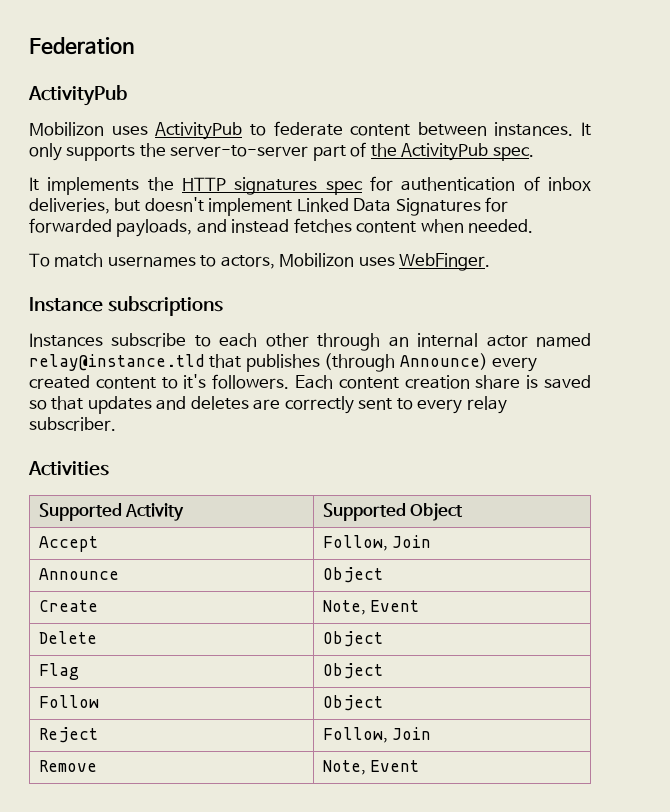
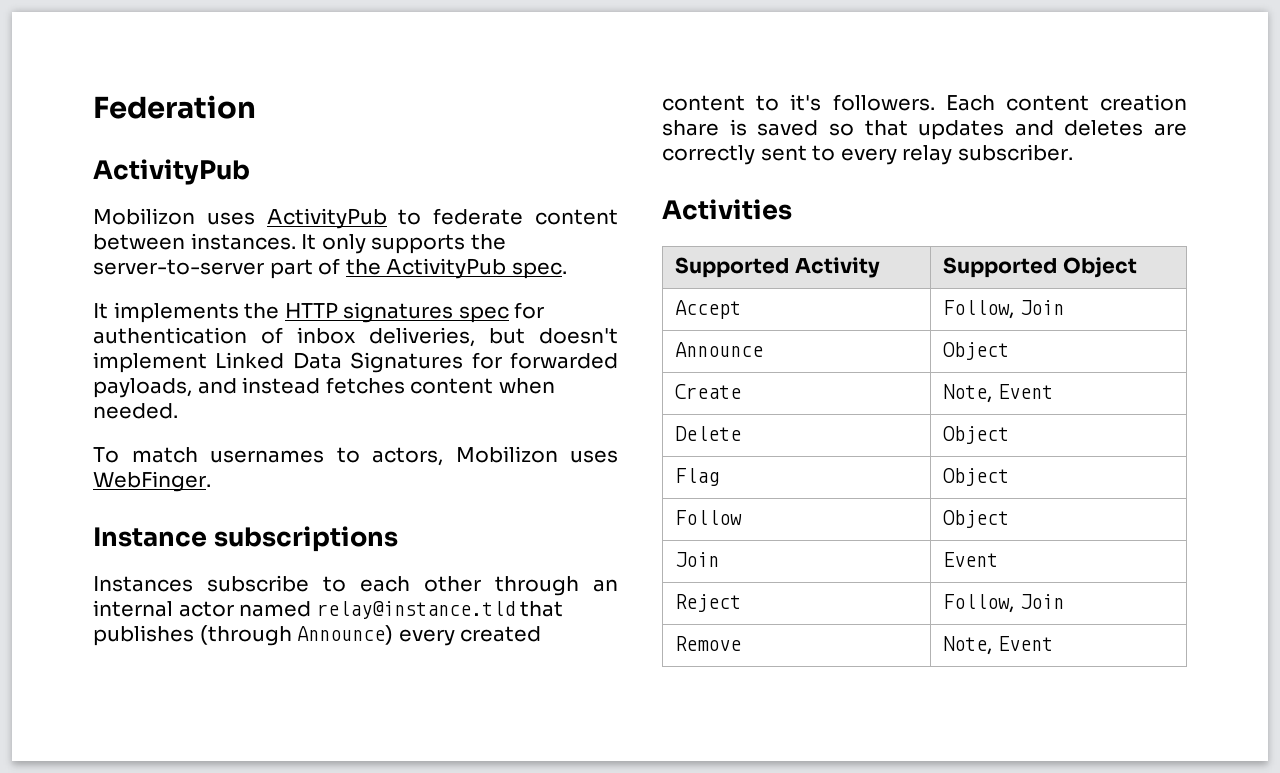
(383, 703) none -> [675,552,720,567] [943,552,999,567] // Join | Event

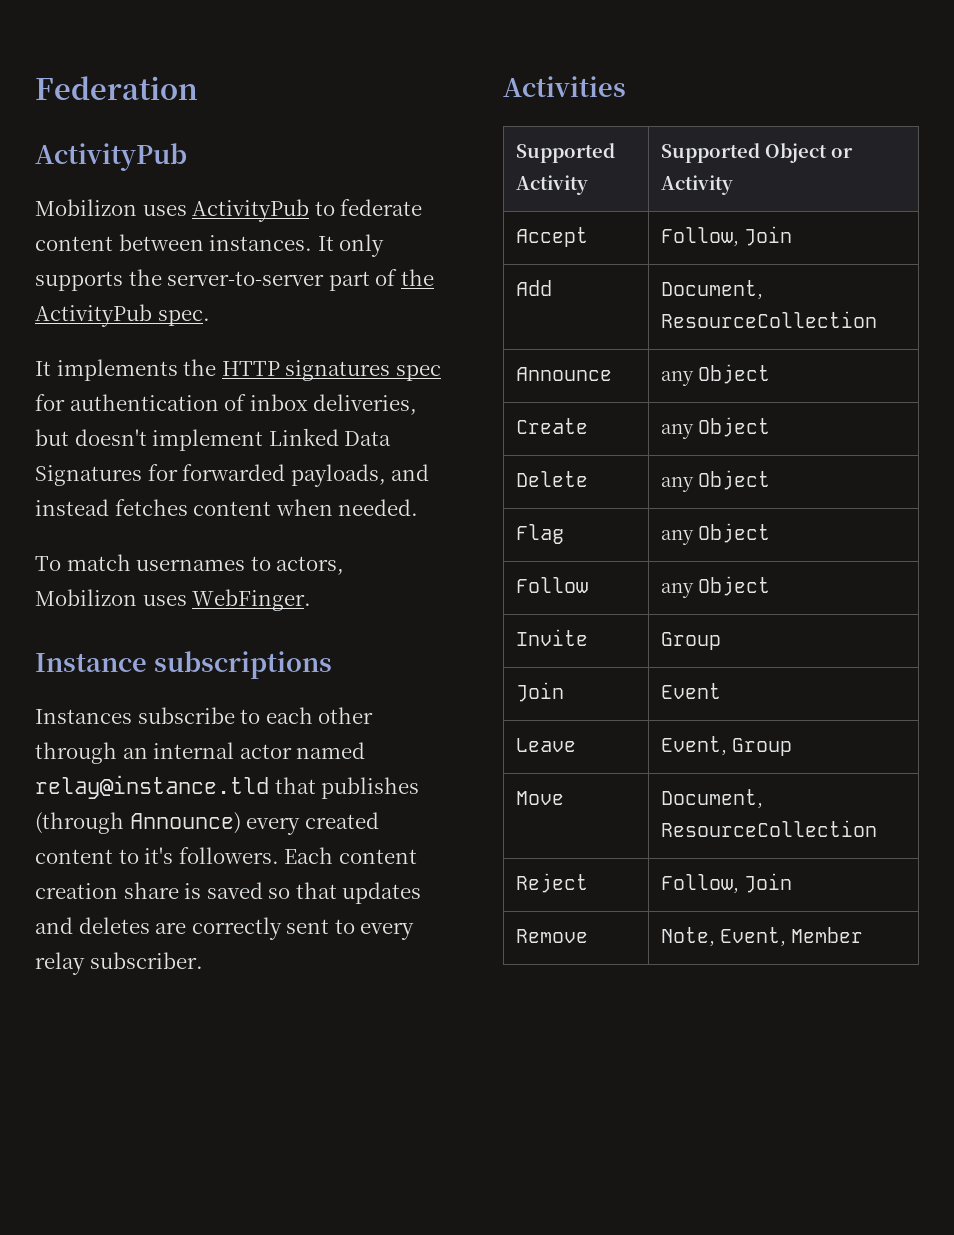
(1137, 267) none -> [831,148,854,158] [661,175,734,195] or Activity
(1064, 307) none -> [516,280,553,296] [661,280,764,300] [661,311,878,328] // Add | Document, ResourceCollection
(764, 349) none -> [661,371,695,386] any
[943,384,1053,403] Note, Event -> [661,417,771,439] any Object
(742, 433) none -> [661,477,695,492] any
(720, 477) none -> [661,530,695,545] any
[943,510,1010,528] Object -> [661,576,771,598] [516,629,589,646] [661,632,722,650] any Object // Invite | Group
(999, 559) none -> [516,738,577,752] [661,736,793,756] [516,791,565,805] [661,789,764,809] [661,820,878,837] // Leave | Event, Group // Move | Document, ResourceCollection
[997,636,1053,651] Event -> [720,927,864,947] Event, Member

